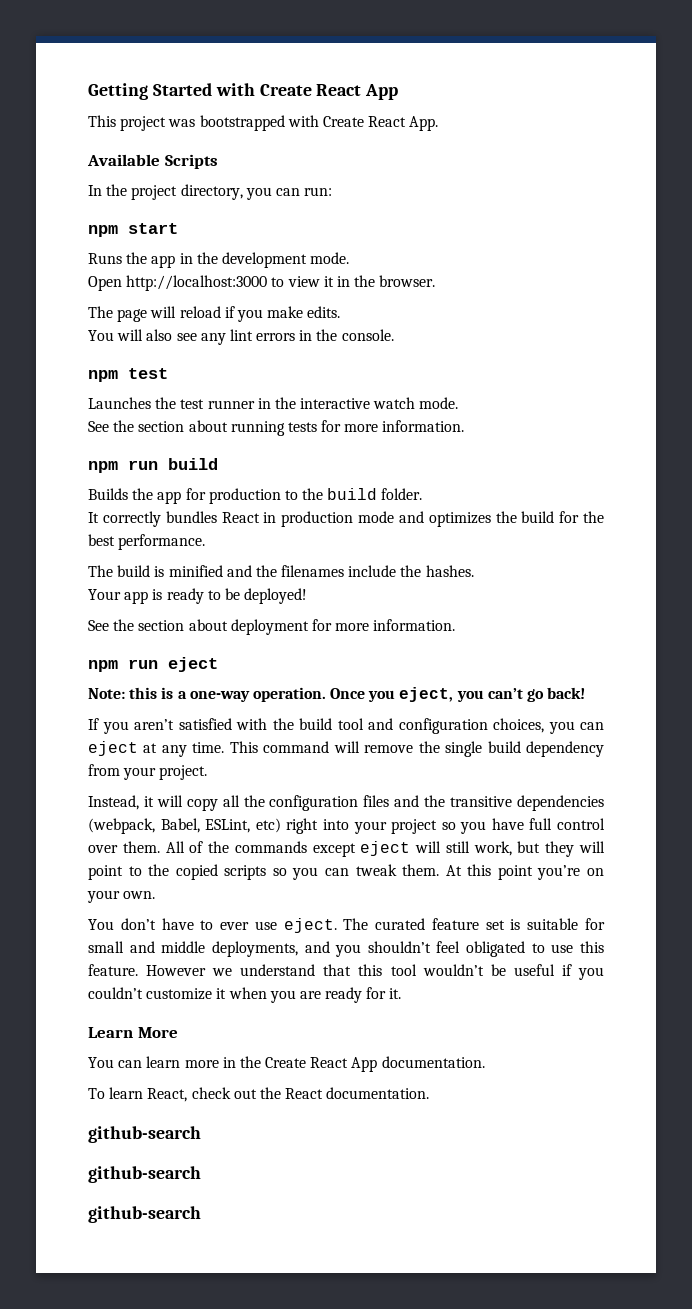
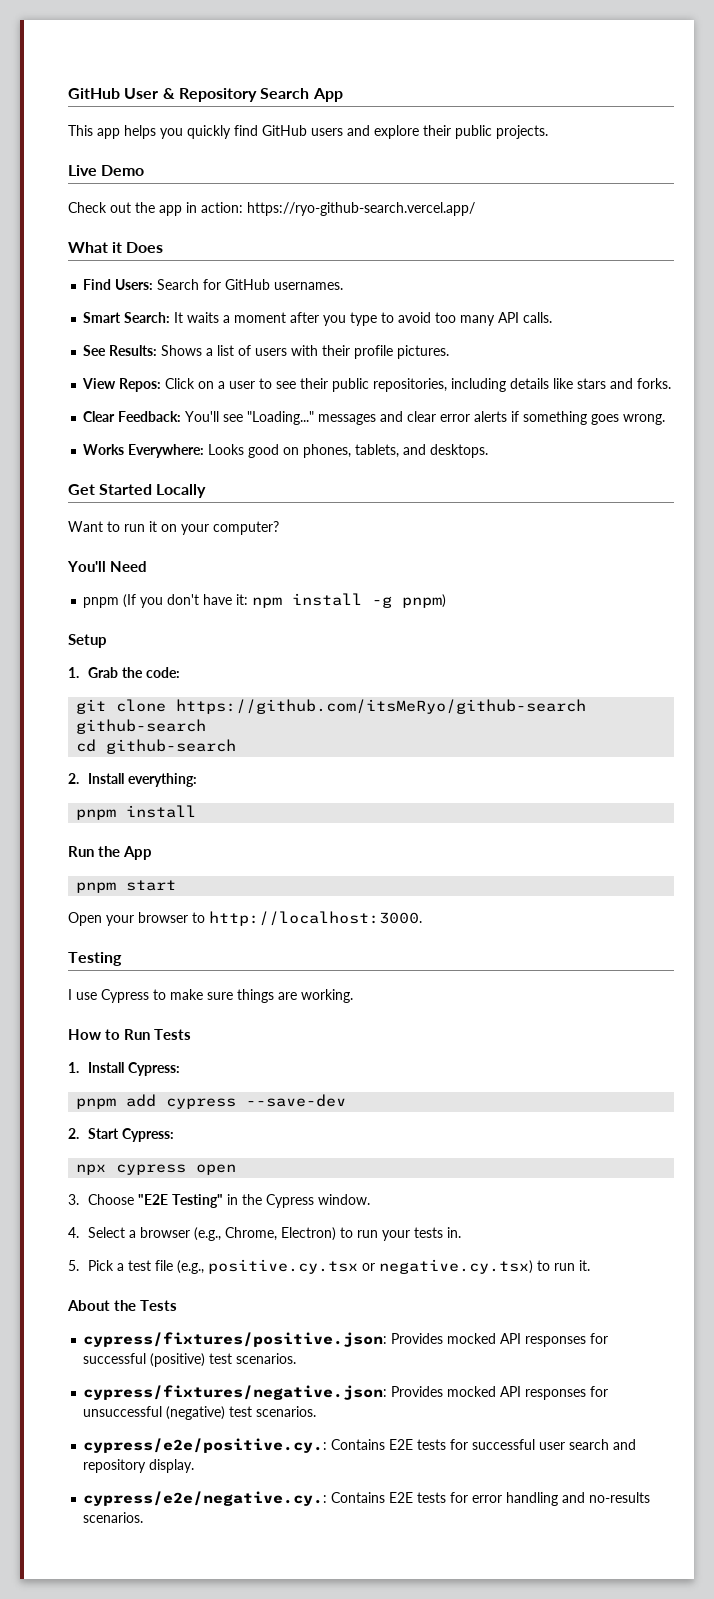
[88,83,399,100] [88,115,439,131] [87,154,218,169] [88,184,333,200] [88,223,178,237] [88,252,350,268] [88,275,436,291] [88,306,341,322] [88,329,394,345] [88,368,168,382] [88,397,459,409] [88,420,465,436] [88,458,218,473] [88,488,423,504] [88,511,604,527] [88,534,206,550] [88,565,474,577] [88,588,308,604] [88,619,456,635] [88,657,218,672] [88,687,586,702] [88,718,604,734] [88,741,604,757] [88,764,208,780] [88,795,605,811] [88,818,605,834] [88,841,605,857] [88,864,604,880] [87,890,156,903] [88,918,605,933] [88,941,604,957] [88,964,604,980] [88,987,402,1003] [88,1027,178,1038] [88,1056,485,1072] [88,1087,430,1102] [88,1126,201,1143] [88,1166,201,1183] [88,1206,201,1223] Getting Started with Create React App // This project was bootstrapped with Create React App. // Available Scripts // In the project directory, you can run: // npm start // Runs the app in the development mode. // Open http://localhost:3000 to view it in the browser. // The page will reload if you make edits. // You will also see any lint errors in the console. // npm test // Launches the test runner in the interactive watch mode. // See the section about running tests for more information. // npm run build // Builds the app for production to the build folder. // It correctly bundles React in production mode and optimizes the build for the best performance. // The build is minified and the filenames include the hashes. // Your app is ready to be deployed! // See the section about deployment for more information. // npm run eject // Note: this is a one-way operation. Once you eject, you can’t go back! // If you aren’t satisfied with the build tool and configuration choices, you can eject at any time. This command will remove the single build dependency from your project. // Instead, it will copy all the configuration files and the transitive dependencies (webpack, Babel, ESLint, etc) right into your project so you have full control over them. All of the commands except eject will still work, but they will point to the copied scripts so you can tweak them. At this point you’re on your own. // You don’t have to ever use eject. The curated feature set is suitable for small and middle deployments, and you shouldn’t feel obligated to use this feature. However we understand that this tool wouldn’t be useful if you couldn’t customize it when you are ready for it. // Learn More // You can learn more in the Create React App documentation. // To learn React, check out the React documentation. // github-search // github-search // github-search -> [68,88,343,102] [68,125,548,139] [68,165,145,176] [68,202,475,216] [68,242,164,253] [83,279,344,290] [83,312,553,326] [83,345,450,359] [82,378,672,392] [83,411,666,425] [83,444,489,458] [68,484,207,498] [68,521,279,535] [67,561,147,572] [83,593,447,608] [68,634,107,648] [68,667,180,678] [76,699,587,714] [76,719,207,734] [76,739,237,754] [68,773,197,787] [76,805,197,820] [68,846,152,860] [76,880,177,893] [68,911,422,926] [68,952,122,966] [68,989,353,1003] [68,1029,191,1040] [68,1062,180,1076] [76,1094,347,1109] [68,1128,174,1142] [76,1164,237,1175] [68,1194,370,1208] [68,1227,461,1241] [68,1259,590,1274] [67,1300,177,1311] [83,1332,609,1347] [83,1353,297,1367] [83,1385,609,1400] [83,1406,317,1420] [83,1438,637,1453] [83,1459,195,1473] [83,1491,651,1506] [83,1512,144,1523] GitHub User & Repository Search App // This app helps you quickly find GitHub users and explore their public projects. // Live Demo // Check out the app in action: https://ryo-github-search.vercel.app/ // What it Does // Find Users: Search for GitHub usernames. // Smart Search: It waits a moment after you type to avoid too many API calls. // See Results: Shows a list of users with their profile pictures. // View Repos: Click on a user to see their public repositories, including details like stars and forks. // Clear Feedback: You'll see "Loading..." messages and clear error alerts if something goes wrong. // Works Everywhere: Looks good on phones, tablets, and desktops. // Get Started Locally // Want to run it on your computer? // You'll Need // pnpm (If you don't have it: npm install -g pnpm) // Setup // 1. Grab the code: // git clone https://github.com/itsMeRyo/github-search github-search // cd github-search // 2. Install everything: // pnpm install // Run the App // pnpm start // Open your browser to http://localhost:3000. // Testing // I use Cypress to make sure things are working. // How to Run Tests // 1. Install Cypress: // pnpm add cypress --save-dev // 2. Start Cypress: // npx cypress open // 3. Choose "E2E Testing" in the Cypress window. // 4. Select a browser (e.g., Chrome, Electron) to run your tests in. // 5. Pick a test file (e.g., positive.cy.tsx or negative.cy.tsx) to run it. // About the Tests // cypress/fixtures/positive.json: Provides mocked API responses for successful (positive) test scenarios. // cypress/fixtures/negative.json: Provides mocked API responses for unsuccessful (negative) test scenarios. // cypress/e2e/positive.cy.: Contains E2E tests for successful user search and repository display. // cypress/e2e/negative.cy.: Contains E2E tests for error handling and no-results scenarios.

